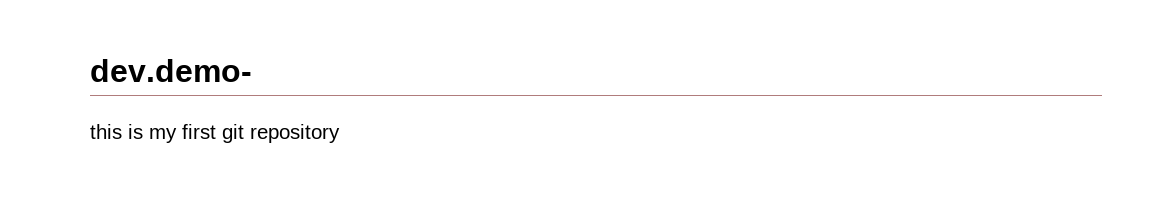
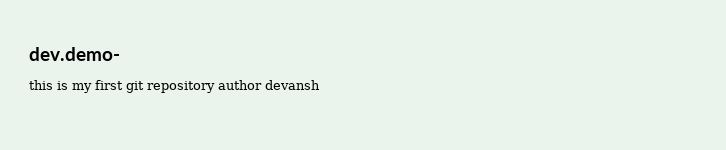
(340, 133) none -> [218,80,320,90] author devansh

